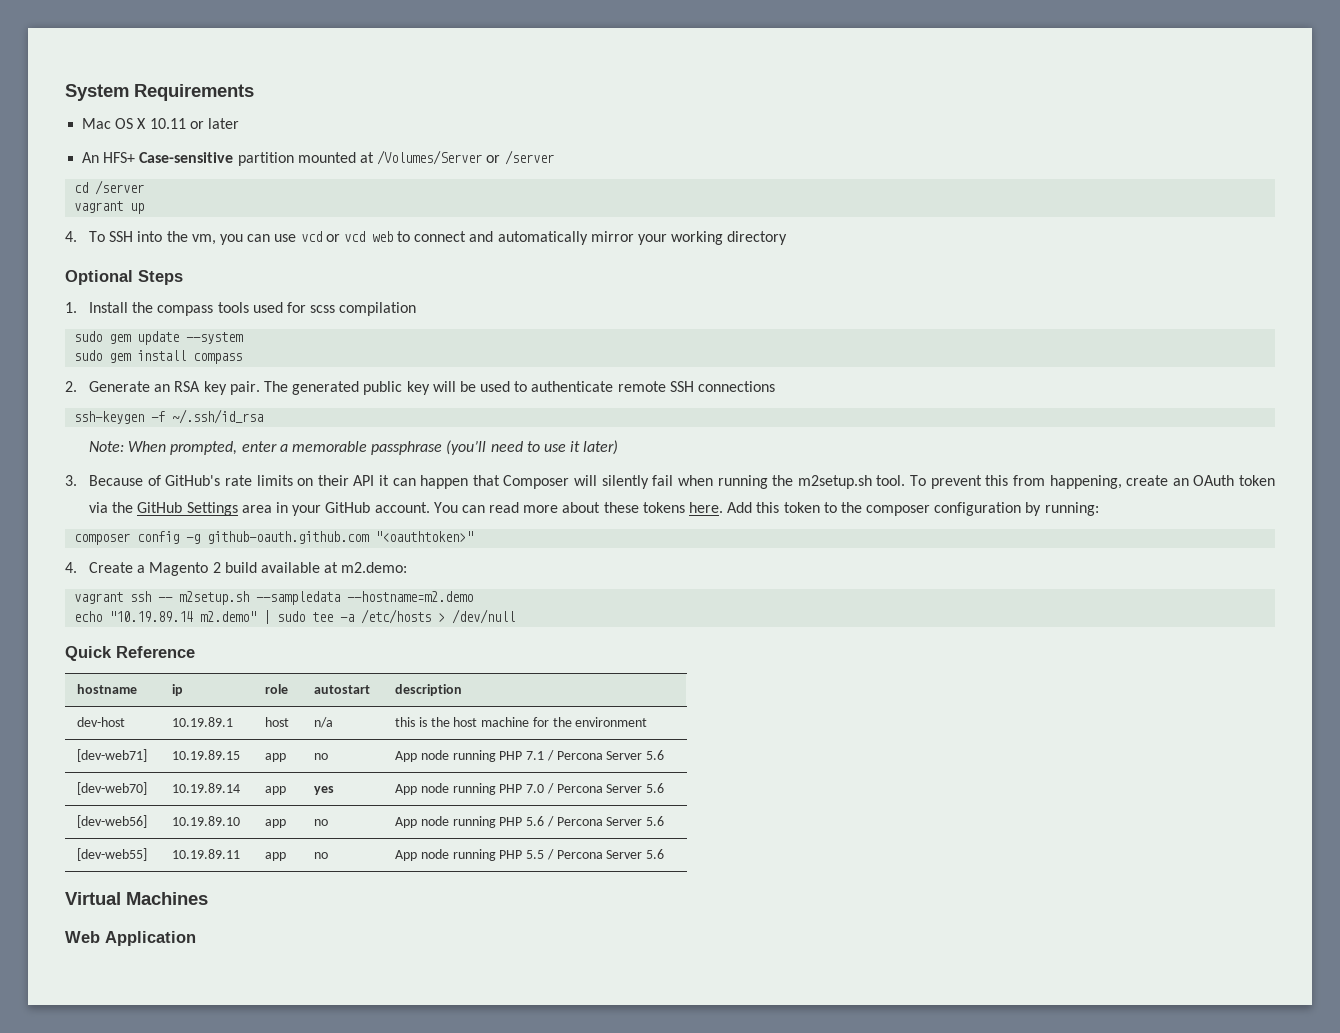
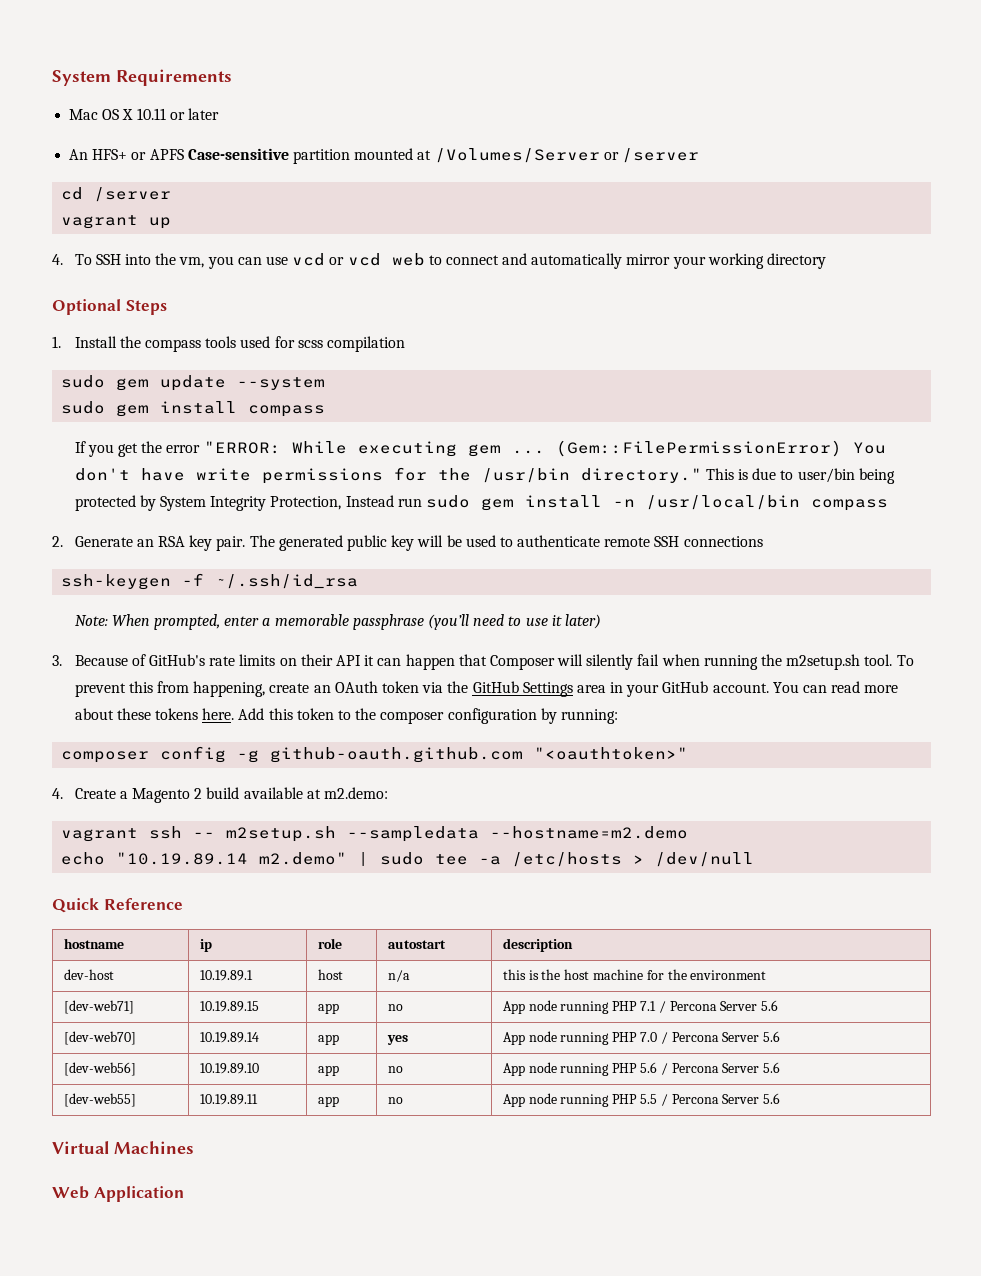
(136, 157) none -> [131,149,184,160] or APFS
(243, 358) none -> [74,440,886,457] [74,467,895,484] [74,495,888,511] // If you get the error "ERROR: While executing gem ... (Gem::FilePermissionError) You don't have write permissions for the /usr/bin directory." This is due to user/bin being protected by System Integrity Protection, Instead run sudo gem install -n /usr/local/bin compass

